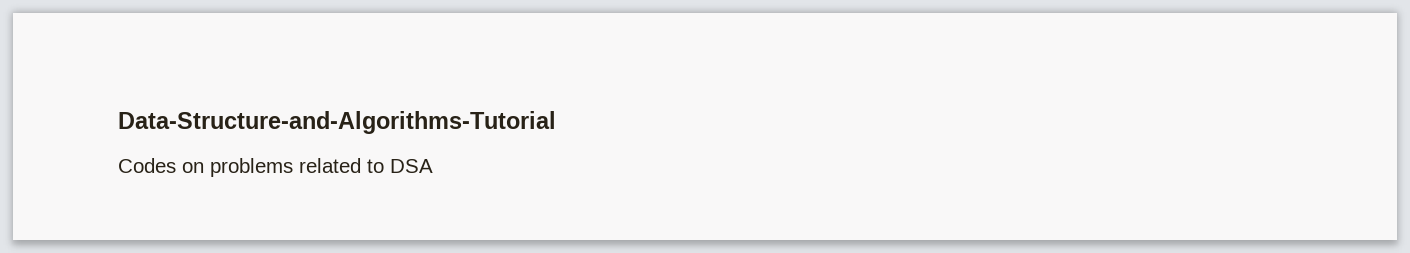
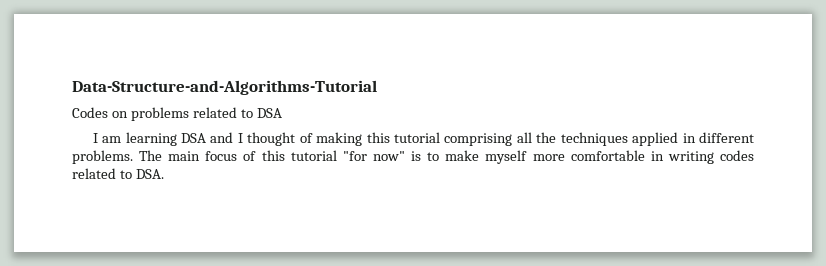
(433, 166) none -> [92,132,754,146] [72,150,755,164] [72,168,164,179] // I am learning DSA and I thought of making this tutorial comprising all the techniques applied in different problems. The main focus of this tutorial "for now" is to make myself more comfortable in writing codes related to DSA.

